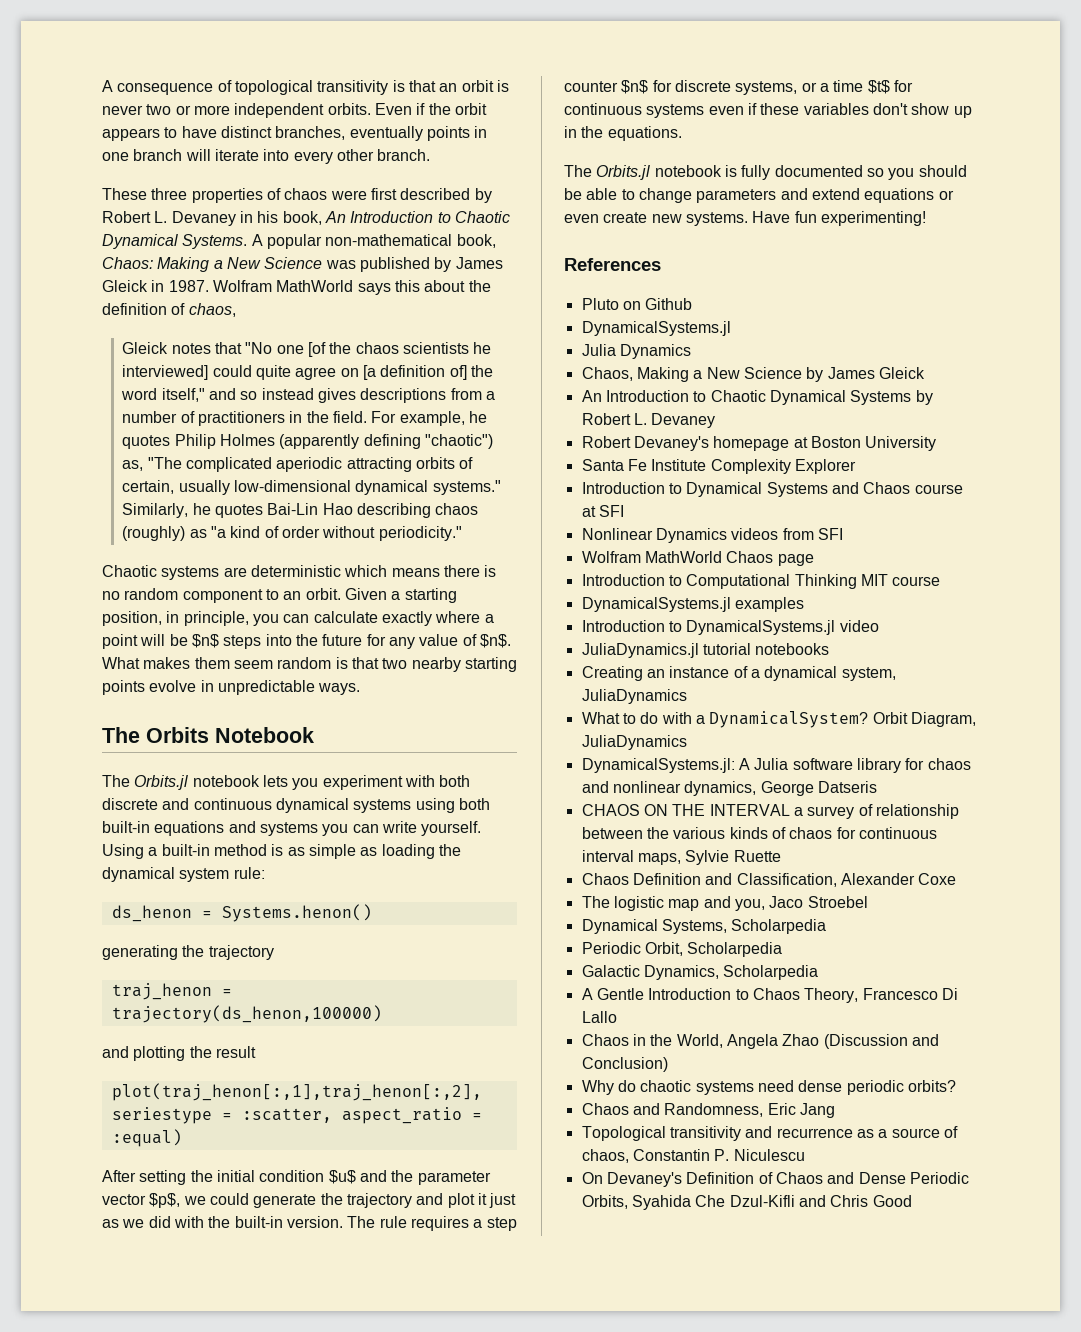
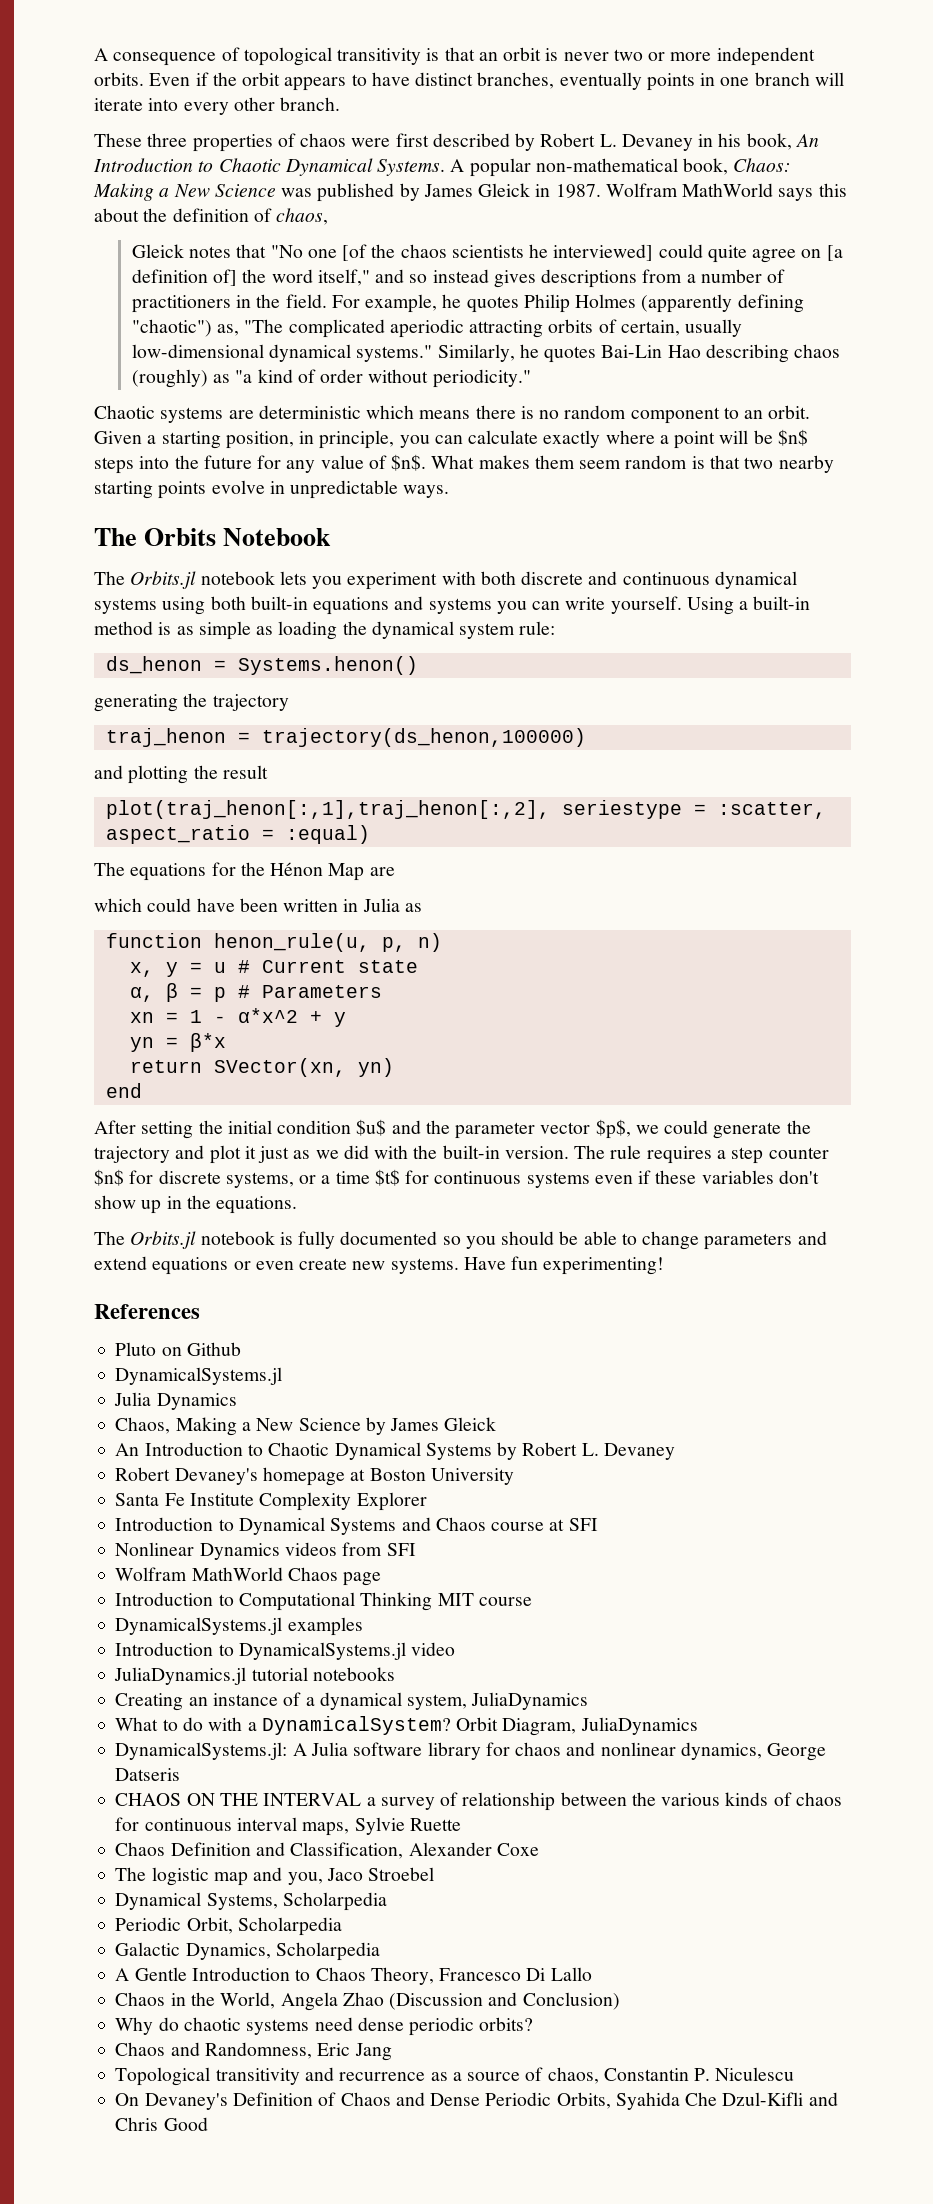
(182, 1138) none -> [94,862,395,881] [94,898,422,912] [105,933,442,952] [129,960,418,977] [129,983,382,1002] [129,1008,346,1027] [129,1033,226,1052] [129,1058,394,1077] [105,1083,142,1098] // The equations for the Hénon Map are // which could have been written in Julia as // function henon_rule(u, p, n) // x, y = u # Current state // α, β = p # Parameters // xn = 1 - α*x^2 + y // yn = β*x // return SVector(xn, yn) // end

